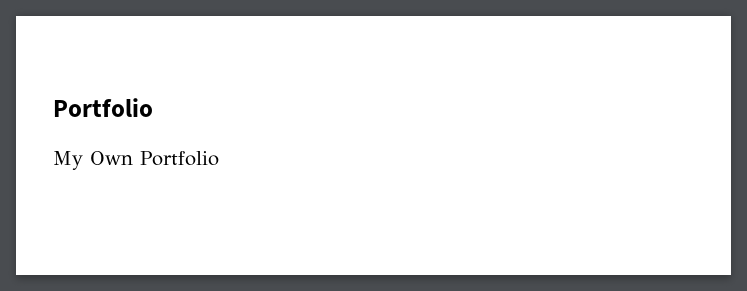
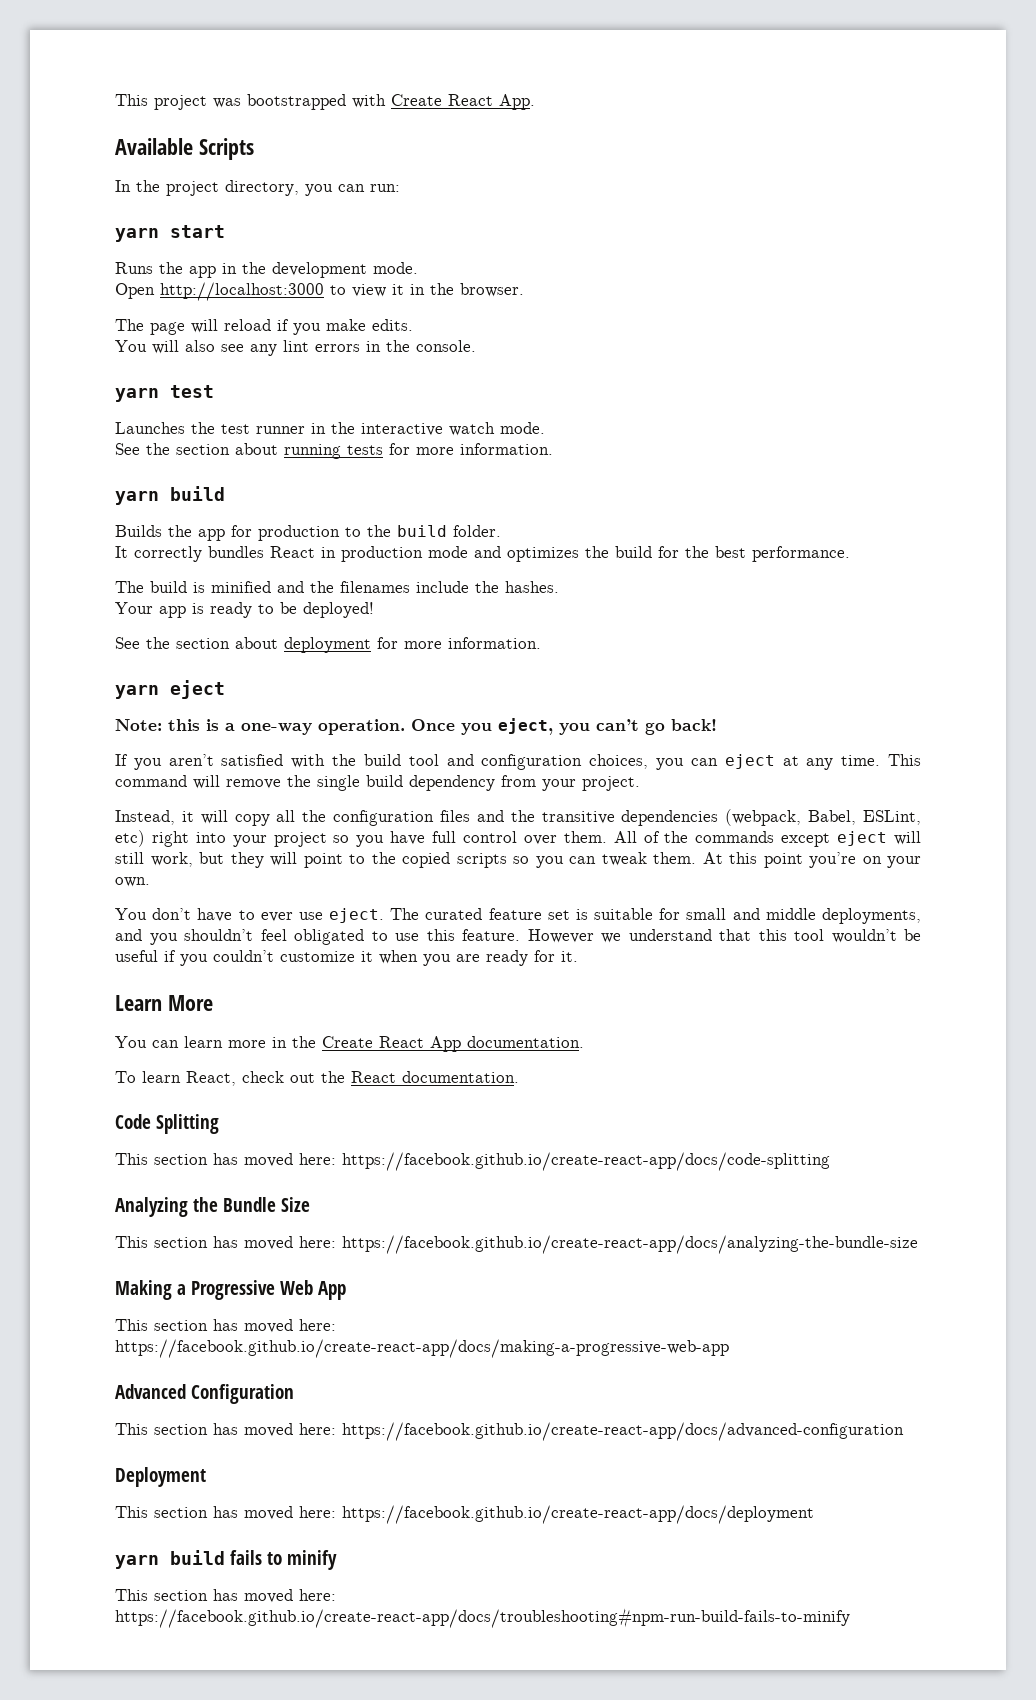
[53,98,153,117] [53,151,219,170] Portfolio // My Own Portfolio -> [115,94,535,110] [115,138,254,160] [115,180,400,196] [115,225,225,242] [115,262,418,278] [115,282,524,301] [115,319,413,335] [115,340,476,356] [115,385,214,402] [115,422,545,436] [115,443,553,459] [115,486,225,505] [115,525,501,541] [115,546,850,562] [115,581,559,593] [115,602,374,618] [115,637,541,653] [115,680,225,699] [115,718,717,735] [115,754,922,770] [115,775,640,791] [115,809,921,826] [115,830,922,847] [115,852,921,868] [115,877,150,887] [115,908,921,924] [115,929,921,945] [115,950,578,966] [115,995,213,1011] [115,1036,584,1052] [115,1071,519,1086] [115,1114,219,1134] [115,1152,830,1171] [115,1197,310,1217] [115,1235,918,1254] [115,1280,346,1300] [115,1319,336,1333] [115,1339,729,1358] [115,1384,294,1404] [115,1422,904,1441] [115,1467,206,1487] [115,1505,814,1524] [115,1550,337,1570] [115,1589,336,1603] [115,1608,850,1628] This project was bootstrapped with Create React App. // Available Scripts // In the project directory, you can run: // yarn start // Runs the app in the development mode. // Open http://localhost:3000 to view it in the browser. // The page will reload if you make edits. // You will also see any lint errors in the console. // yarn test // Launches the test runner in the interactive watch mode. // See the section about running tests for more information. // yarn build // Builds the app for production to the build folder. // It correctly bundles React in production mode and optimizes the build for the best performance. // The build is minified and the filenames include the hashes. // Your app is ready to be deployed! // See the section about deployment for more information. // yarn eject // Note: this is a one-way operation. Once you eject, you can’t go back! // If you aren’t satisfied with the build tool and configuration choices, you can eject at any time. This command will remove the single build dependency from your project. // Instead, it will copy all the configuration files and the transitive dependencies (webpack, Babel, ESLint, etc) right into your project so you have full control over them. All of the commands except eject will still work, but they will point to the copied scripts so you can tweak them. At this point you’re on your own. // You don’t have to ever use eject. The curated feature set is suitable for small and middle deployments, and you shouldn’t feel obligated to use this feature. However we understand that this tool wouldn’t be useful if you couldn’t customize it when you are ready for it. // Learn More // You can learn more in the Create React App documentation. // To learn React, check out the React documentation. // Code Splitting // This section has moved here: https://facebook.github.io/create-react-app/docs/code-splitting // Analyzing the Bundle Size // This section has moved here: https://facebook.github.io/create-react-app/docs/analyzing-the-bundle-size // Making a Progressive Web App // This section has moved here: https://facebook.github.io/create-react-app/docs/making-a-progressive-web-app // Advanced Configuration // This section has moved here: https://facebook.github.io/create-react-app/docs/advanced-configuration // Deployment // This section has moved here: https://facebook.github.io/create-react-app/docs/deployment // yarn build fails to minify // This section has moved here: https://facebook.github.io/create-react-app/docs/troubleshooting#npm-run-build-fails-to-minify

